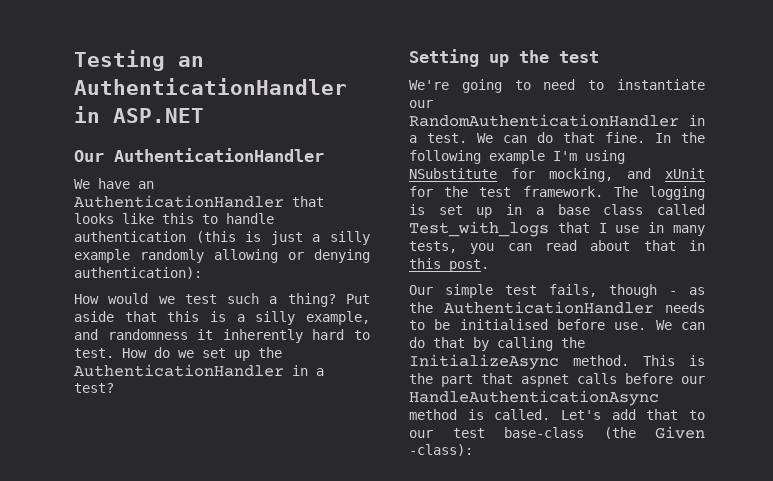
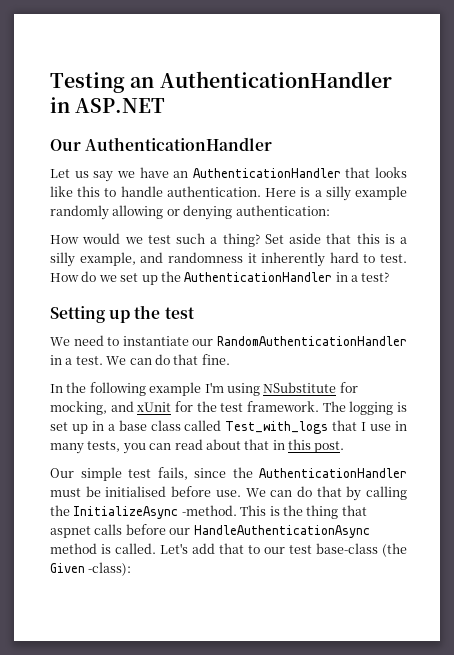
[74,179,90,189] We -> [50,169,135,182] Let us say we
[74,231,303,245] authentication (this is just -> [166,186,311,197] authentication. Here is
[74,267,202,279] authentication): -> [235,205,330,216] authentication:
[345,294,370,304] Put -> [264,234,284,244] Set
[409,79,531,93] We're going to -> [50,337,70,346] We
(645, 137) none -> (230, 359) //
[609,284,705,298] [409,301,705,314] [409,320,425,330] though - as the AuthenticationHandler needs to -> [194,467,407,478] [50,488,81,497] since the AuthenticationHandler must
[573,355,629,366] method. -> [181,505,237,516] -method.
[441,374,473,387] part -> [306,505,339,519] thing

